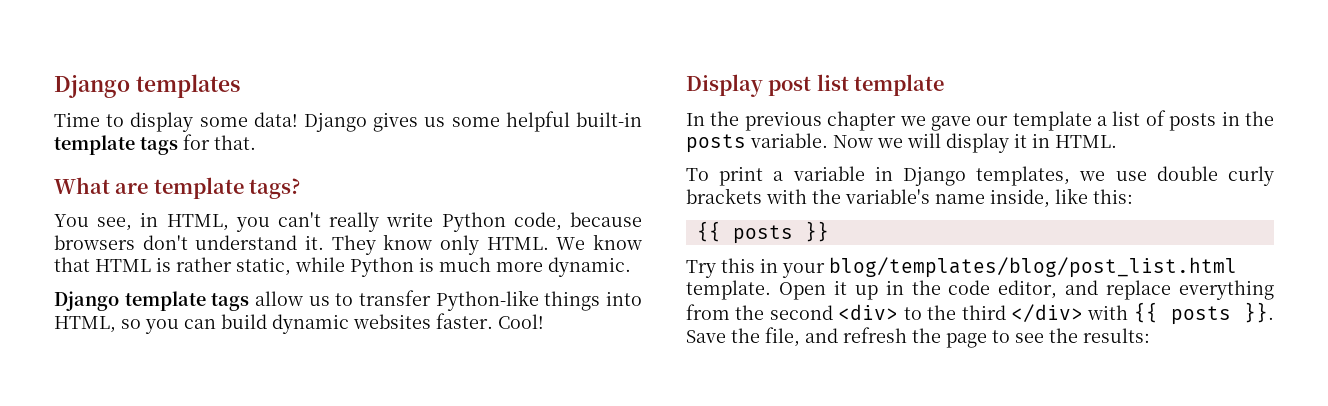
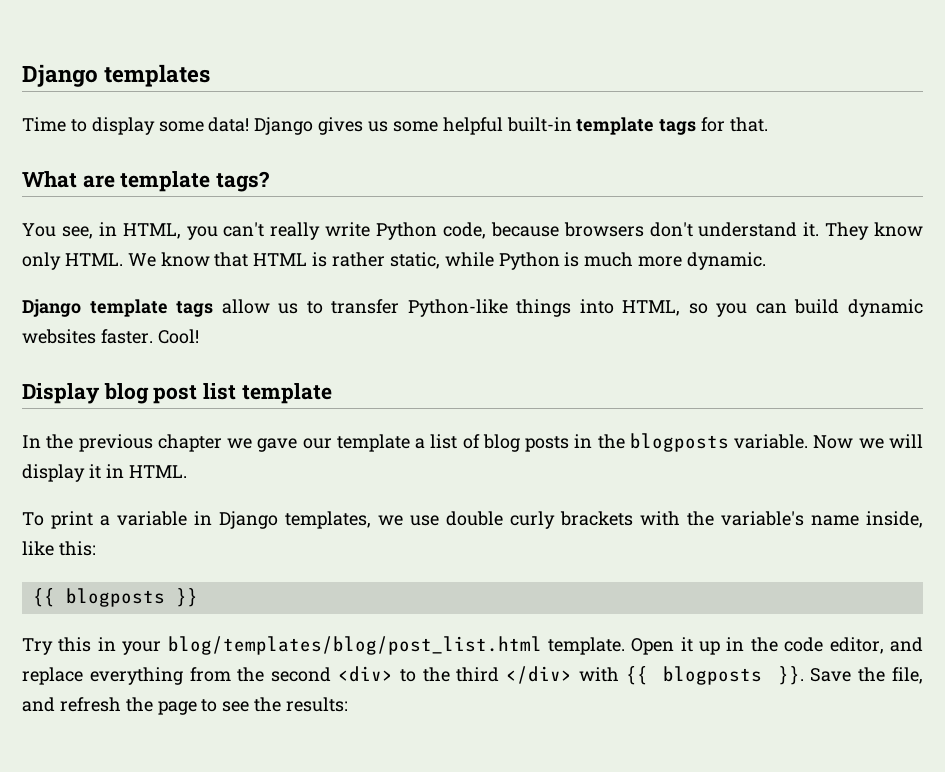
(763, 85) none -> [103,383,149,404] blog
(1166, 118) none -> [482,434,520,452] blog
[686,134,746,153] posts -> [629,433,729,452] blogposts
[732,225,793,244] posts -> [65,588,165,607] blogposts
[1170,306,1231,325] posts -> [663,666,763,685] blogposts

